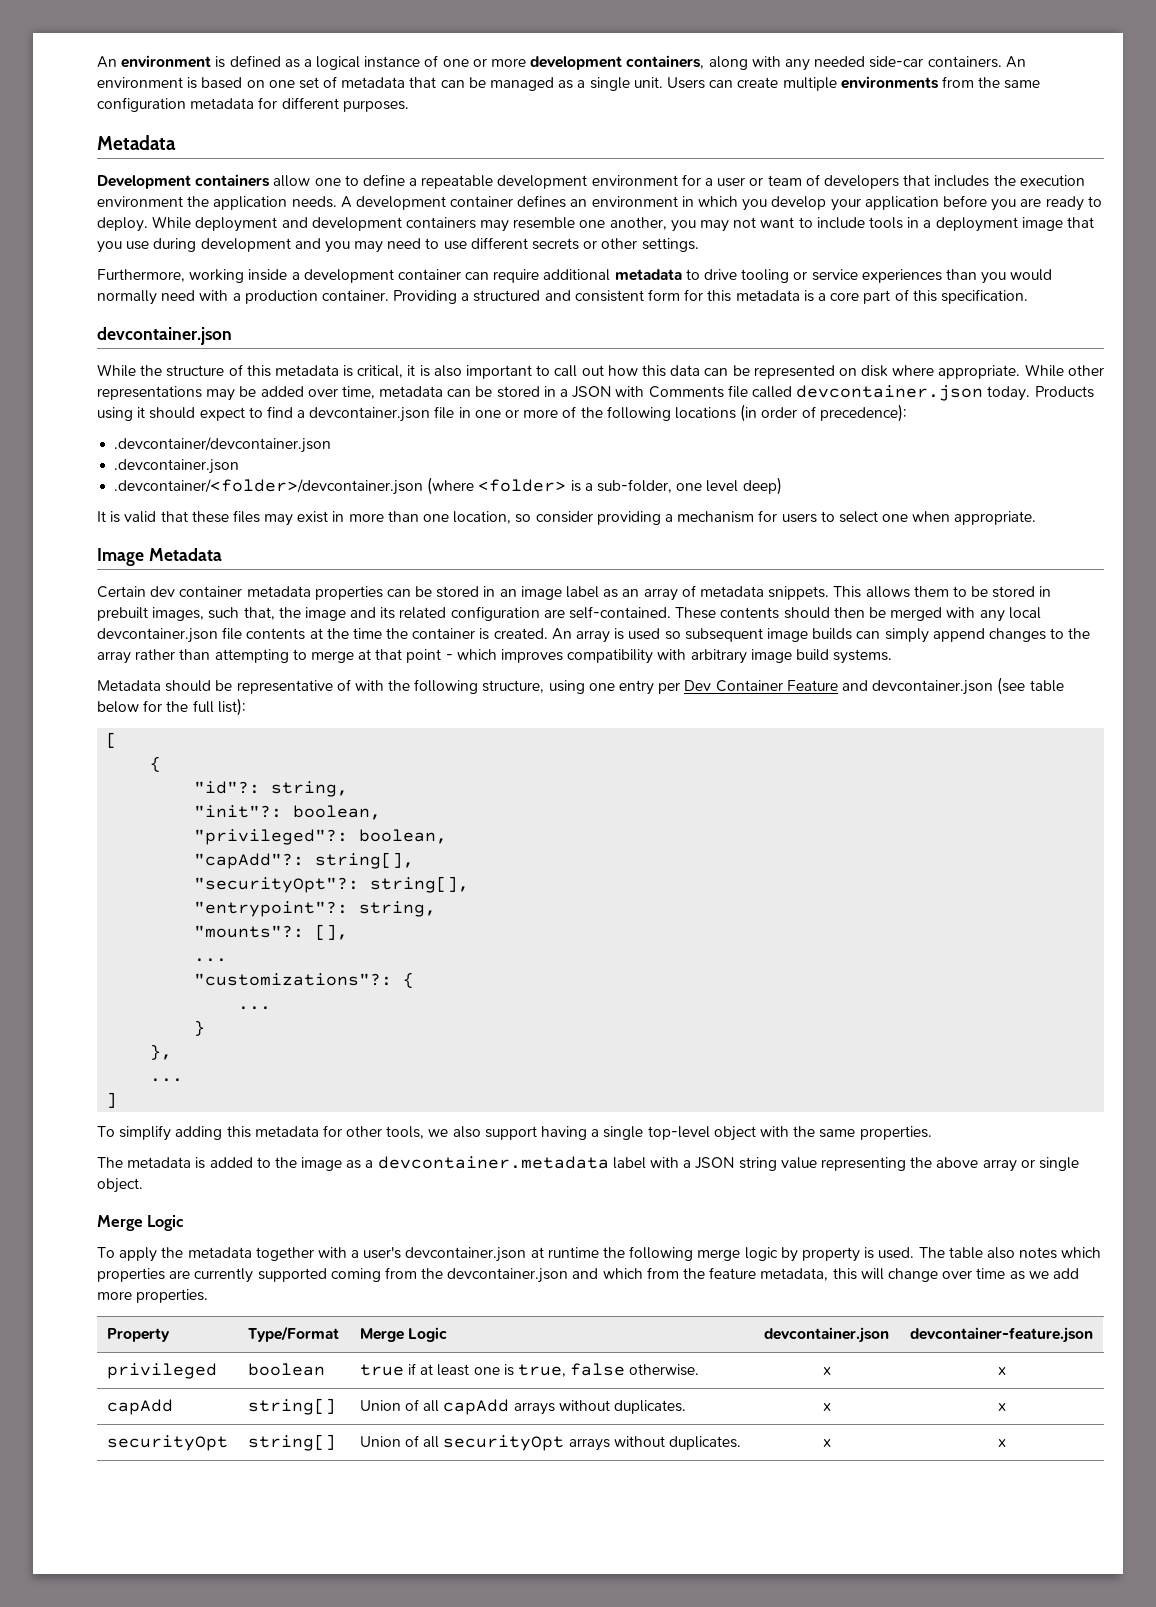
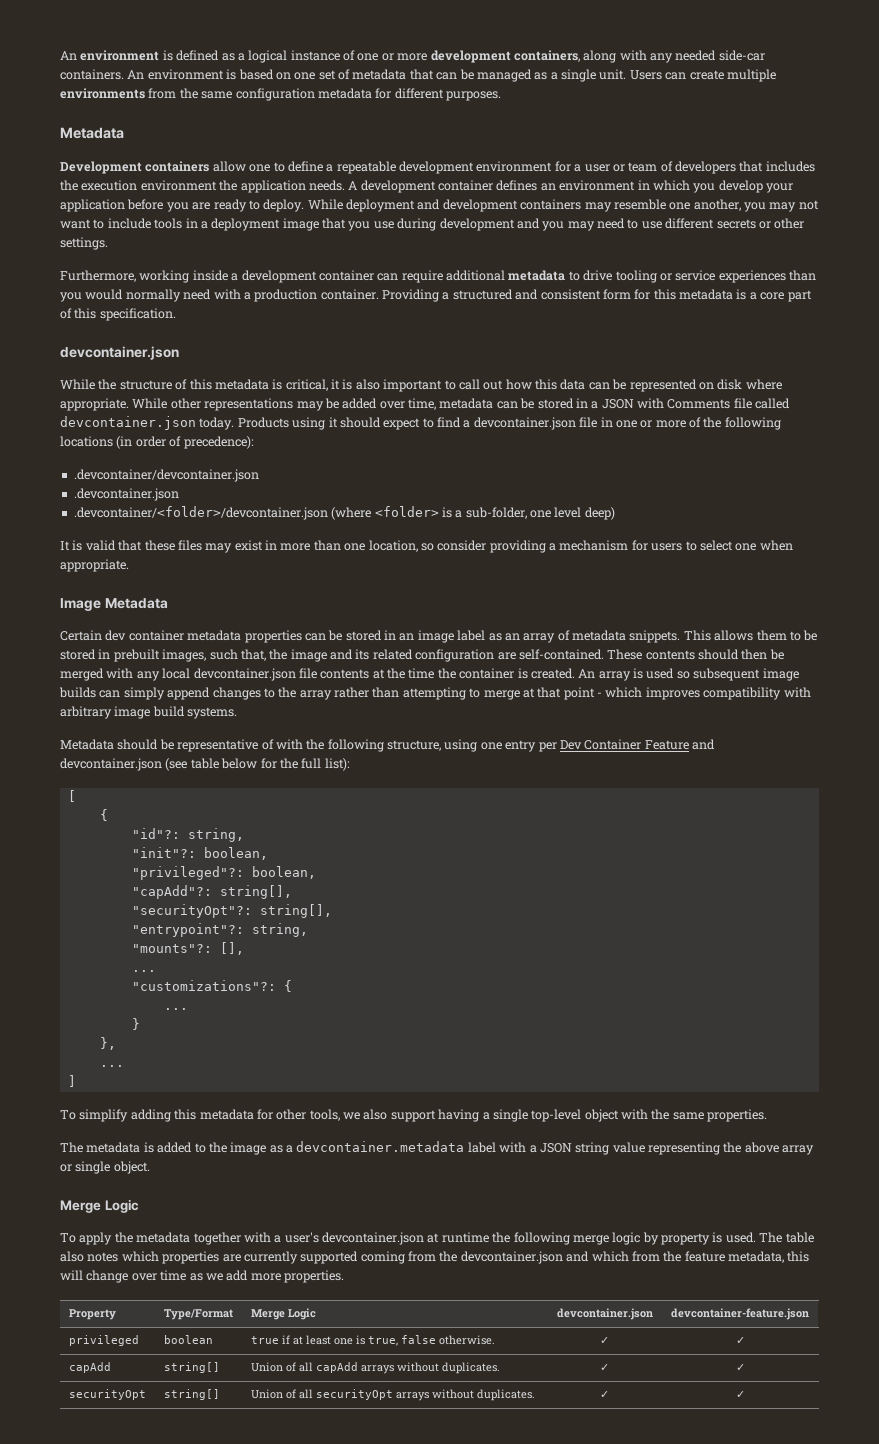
[822,1367,831,1375] [997,1367,1006,1375] x | x -> [600,1337,609,1344] [735,1337,745,1344] ✓ | ✓
[822,1403,831,1411] [997,1403,1006,1411] x | x -> [600,1364,609,1371] [735,1364,745,1371] ✓ | ✓
[822,1439,831,1447] [997,1439,1006,1447] x | x -> [600,1391,609,1398] [735,1391,745,1398] ✓ | ✓

